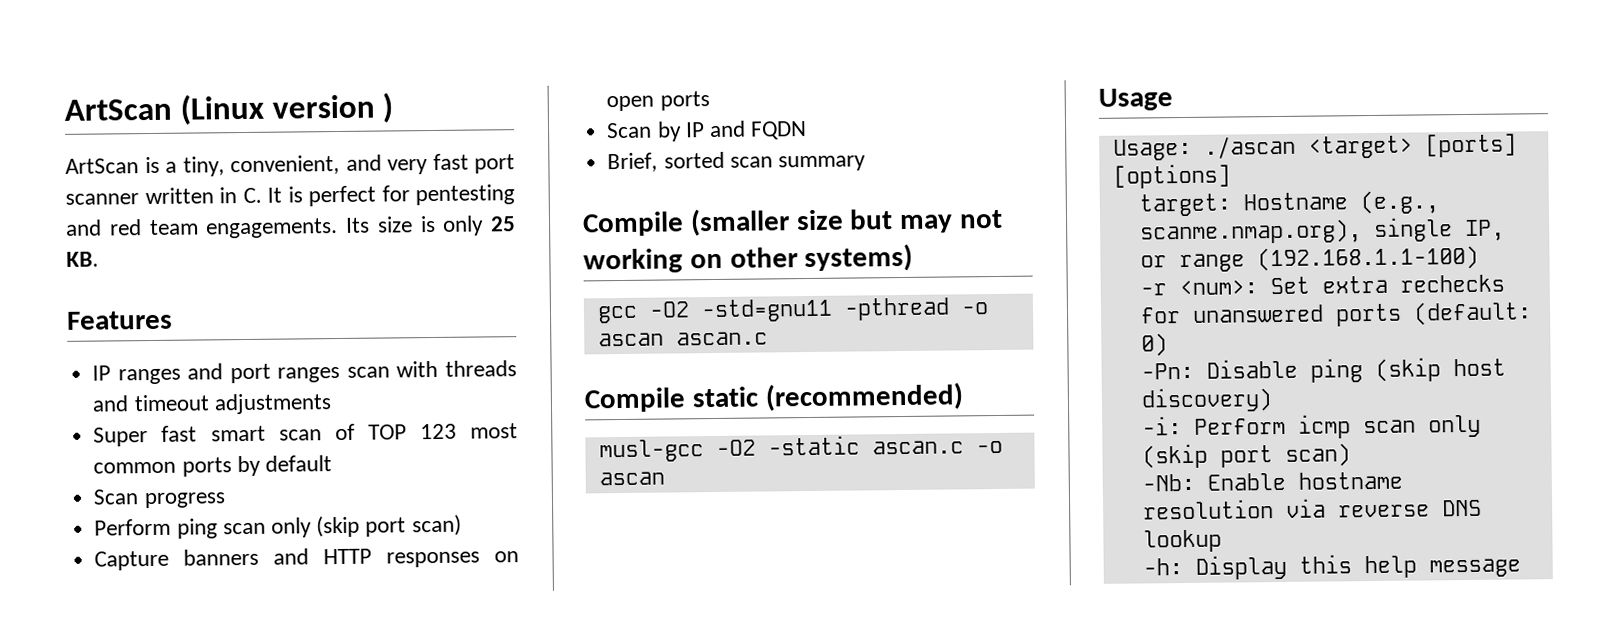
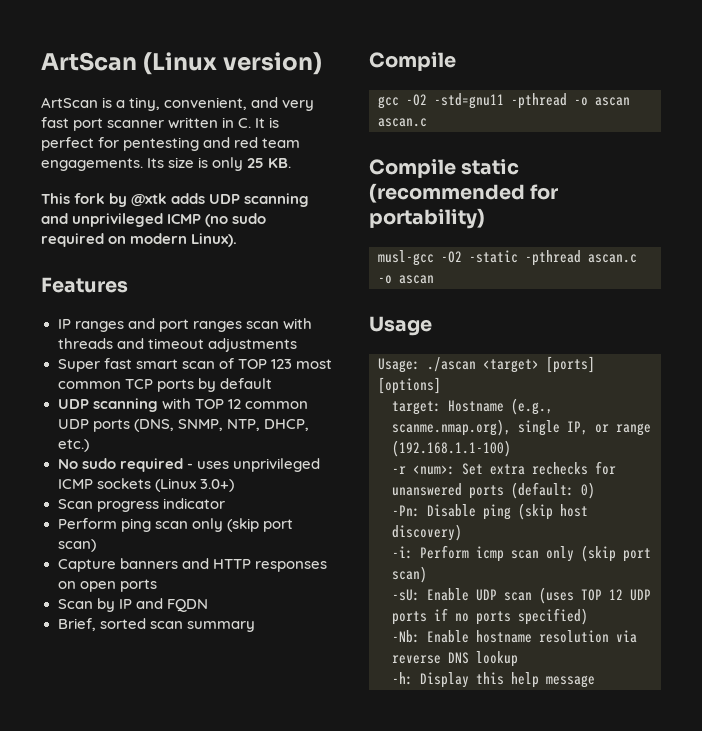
[271,92,394,123] version ) -> [223,52,323,75] version)
(99, 259) none -> [41,193,310,207] [41,213,267,227] [41,233,238,247] // This fork by @xtk adds UDP scanning and unprivileged ICMP (no sudo required on modern Linux).
(177, 467) none -> [124,379,153,389] TCP
(332, 463) none -> [57,398,308,412] [57,419,309,432] [57,439,89,452] [57,458,320,472] [57,478,234,492] // UDP scanning with TOP 12 common UDP ports (DNS, SNMP, NTP, DHCP, etc.) // No sudo required - uses unprivileged ICMP sockets (Linux 3.0+)
(226, 500) none -> [162,498,225,509] indicator
[689,208,1004,237] [583,243,914,274] (smaller size but may not working on other systems) -> (456, 61) none
[764,382,964,412] (recommended) -> [369,183,559,203] [369,208,485,229] (recommended for portability)
(860, 445) none -> [525,250,581,266] -pthread
(1351, 455) none -> [392,587,651,604] [392,608,588,625] // -sU: Enable UDP scan (uses TOP 12 UDP ports if no ports specified)

